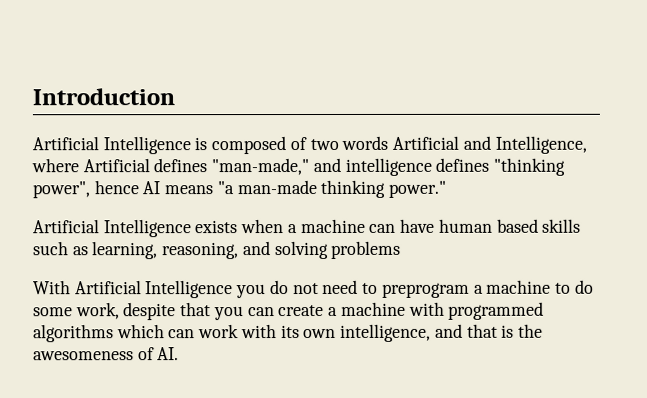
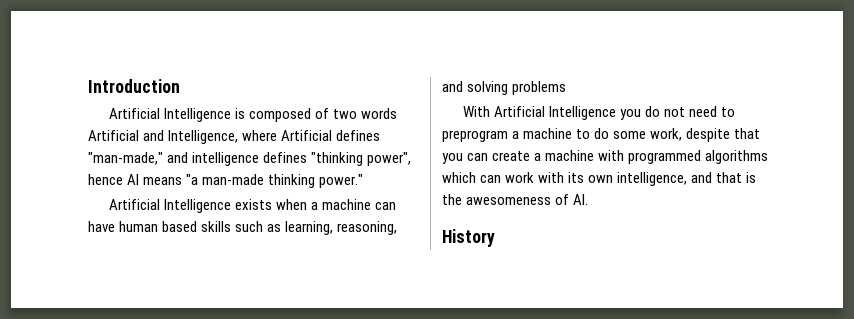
(180, 354) none -> [442,229,495,247] // History

